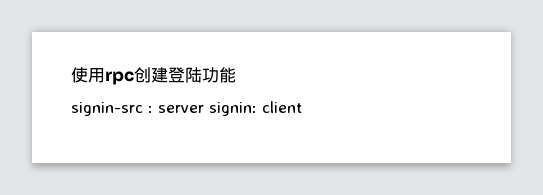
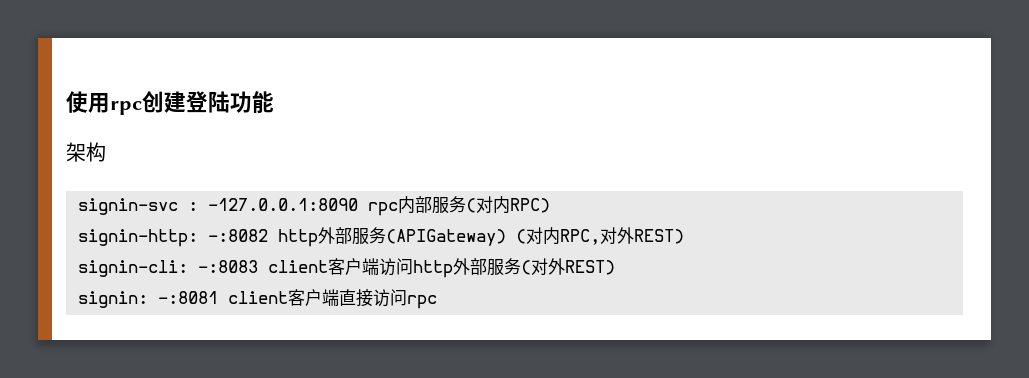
[71,101,302,116] signin-src : server signin: client -> [66,142,106,162] [78,196,550,216] [78,227,684,247] [78,258,615,278] [78,289,437,309] 架构 // signin-svc : -127.0.0.1:8090 rpc内部服务(对内RPC) // signin-http: -:8082 http外部服务(APIGateway) (对内RPC,对外REST) // signin-cli: -:8083 client客户端访问http外部服务(对外REST) // signin: -:8081 client客户端直接访问rpc

